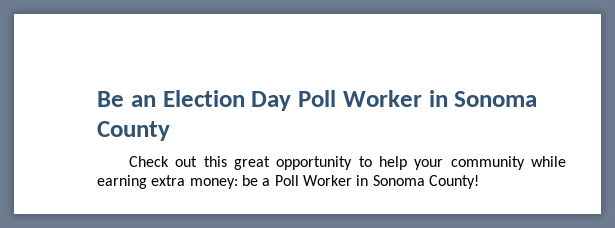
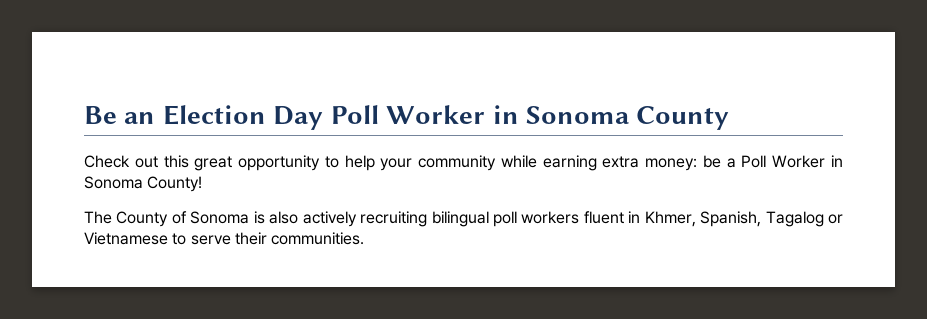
(479, 182) none -> [84,211,843,227] [84,232,365,245] // The County of Sonoma is also actively recruiting bilingual poll workers fluent in Khmer, Spanish, Tagalog or Vietnamese to serve their communities.

